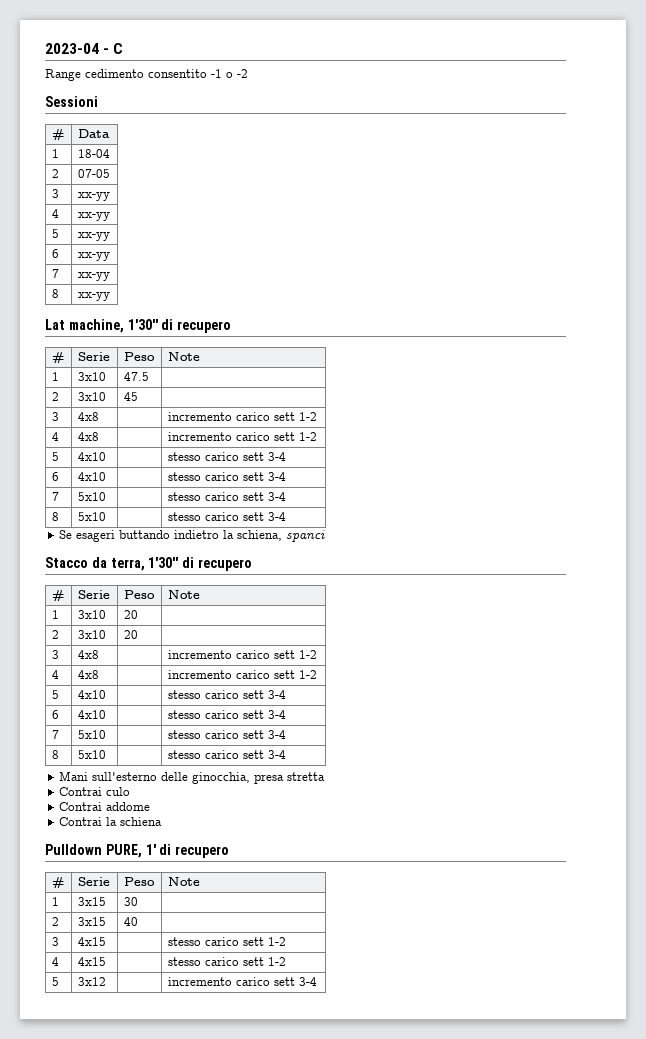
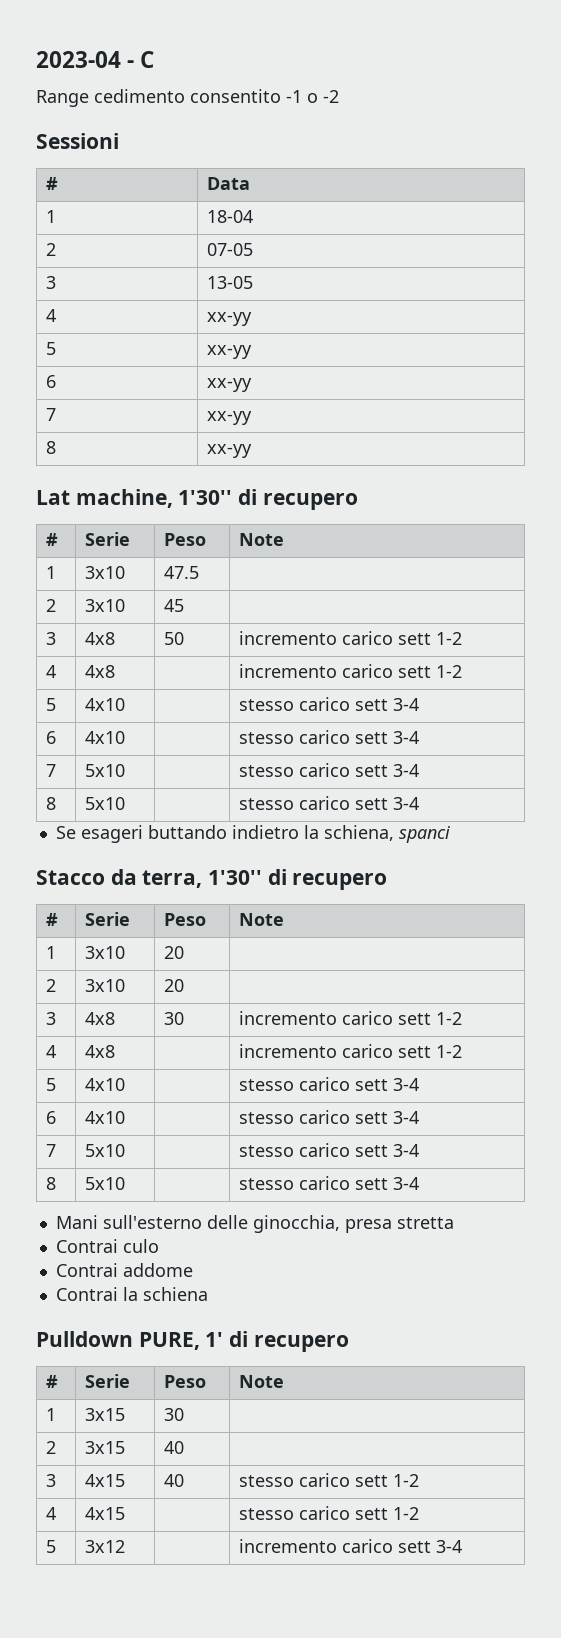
[77,192,110,201] xx-yy -> [207,276,254,289] 13-05
(99, 416) none -> [164,632,185,645] 50
(99, 654) none -> [164,1012,185,1025] 30
(106, 941) none -> [164,1474,185,1487] 40

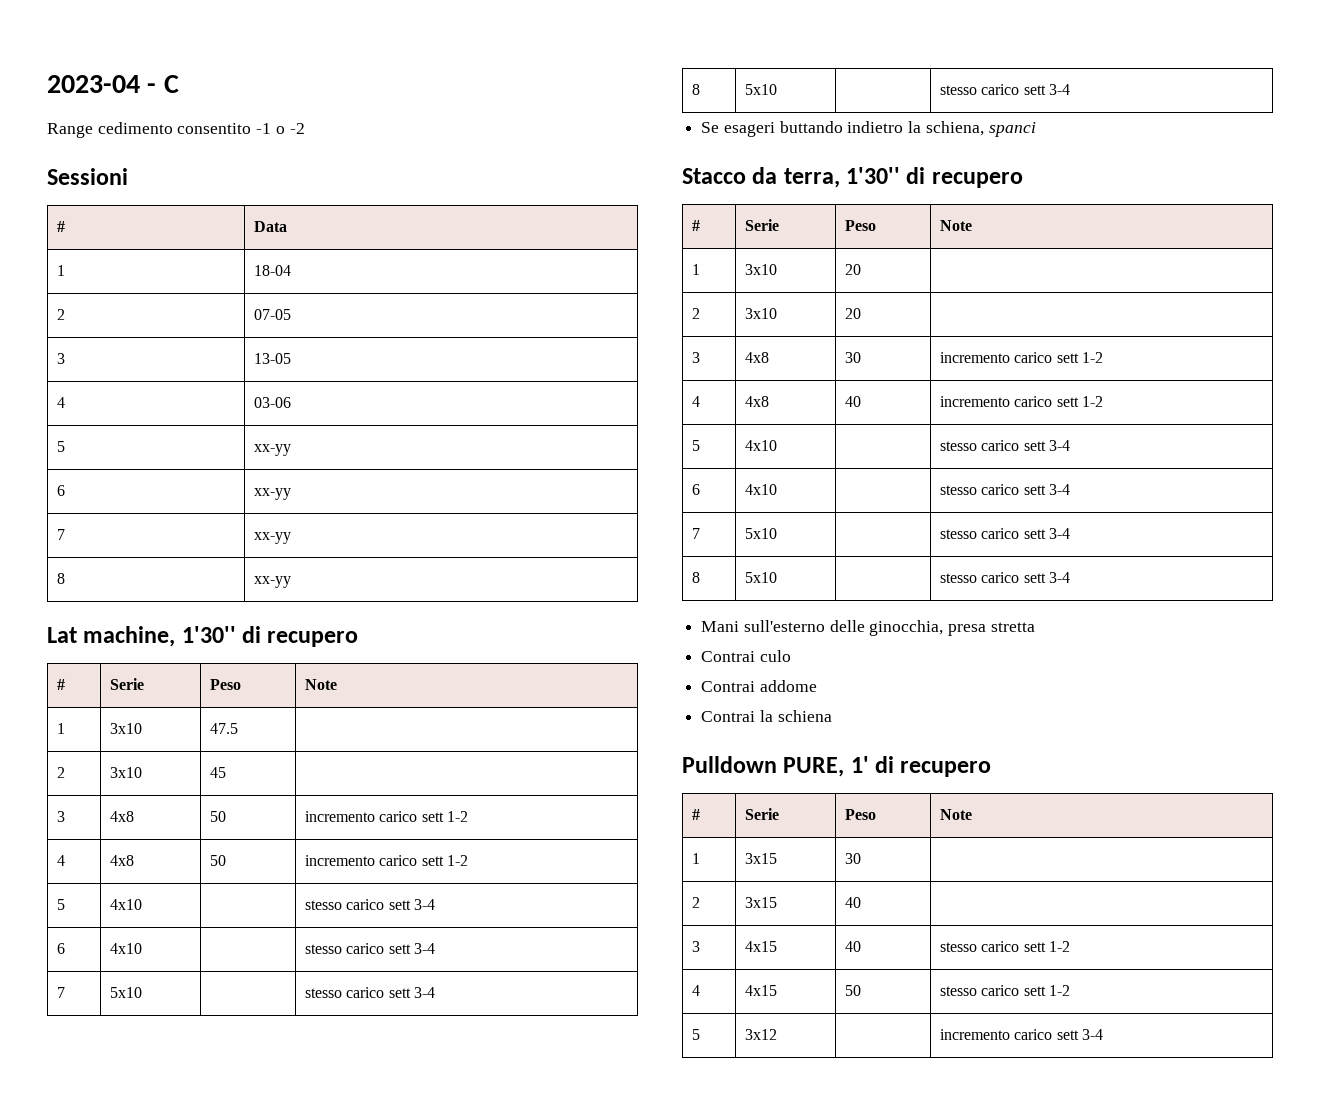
[207,312,253,326] xx-yy -> [254,397,292,408] 03-06
(116, 671) none -> [210,855,227,866] 50
(116, 1051) none -> [845,396,862,407] 40
(126, 1513) none -> [845,985,862,996] 50

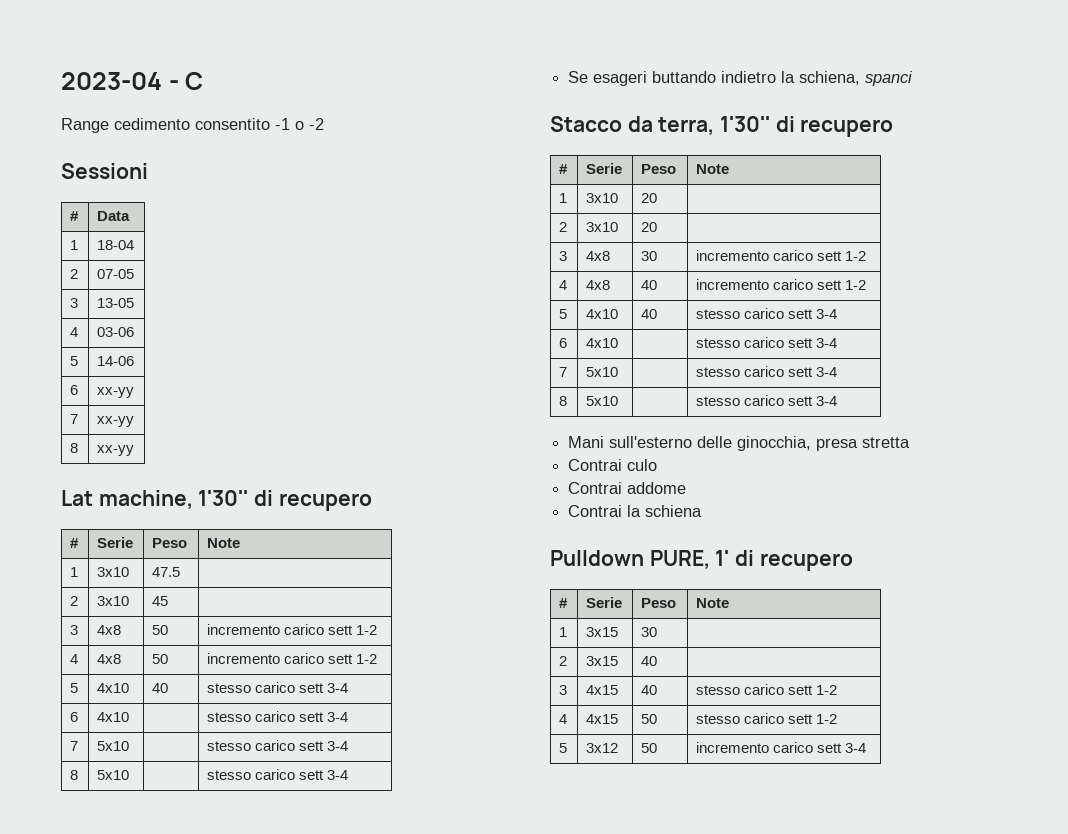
[254,444,292,456] xx-yy -> [97,356,135,366] 14-06
(143, 904) none -> [152,683,169,693] 40
(778, 445) none -> [641,309,658,319] 40
(778, 1034) none -> [641,743,658,753] 50

